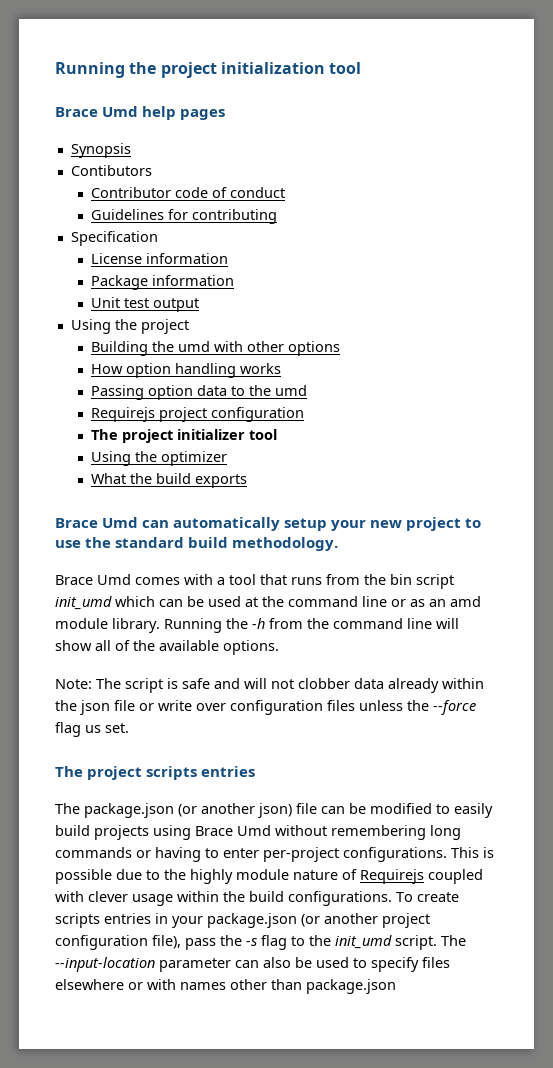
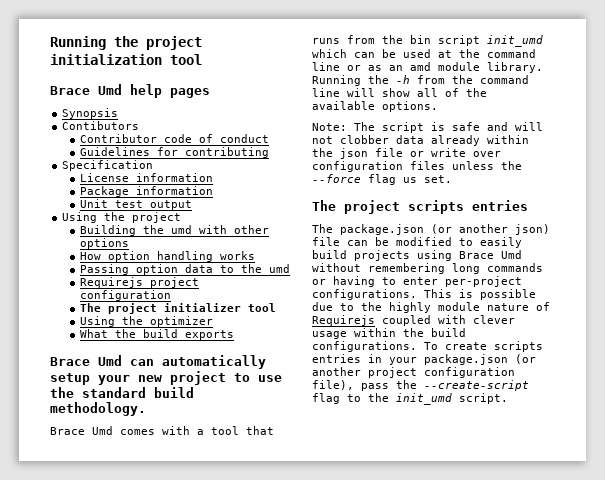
[246,938,257,946] -s -> [424,380,529,391] --create-script
[441,935,466,946] [55,957,450,972] [55,979,396,994] The --input-location parameter can also be used to specify files elsewhere or with names other than package.json -> (508, 398) none

